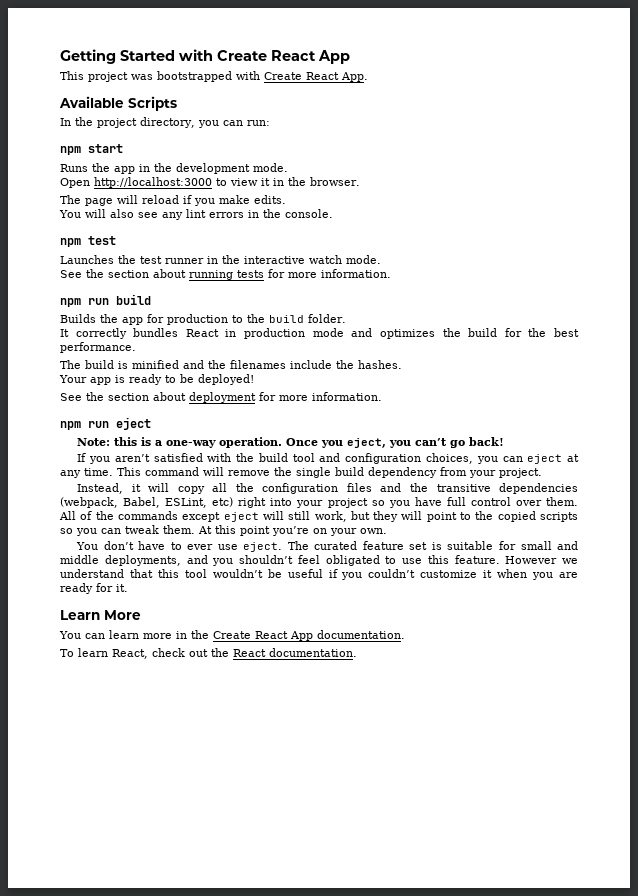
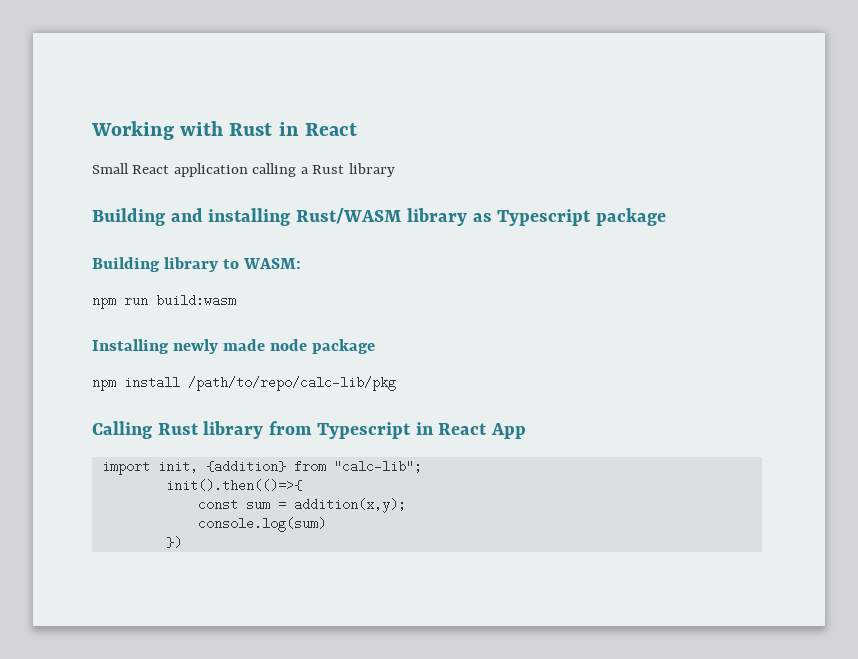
[60,49,350,64] [60,71,368,82] [59,96,177,111] [60,117,270,128] [60,144,123,155] [60,163,288,174] [60,177,360,188] [60,195,286,206] [59,209,333,220] [60,236,116,247] [60,255,381,264] [60,269,391,280] [60,294,151,307] [60,314,346,325] [60,328,580,339] [60,342,136,353] [60,360,402,369] [59,374,254,385] [60,392,382,403] [60,417,151,430] [77,437,505,448] [77,453,580,464] [60,467,542,478] [77,483,578,494] [60,497,578,508] [59,511,578,522] [60,525,387,536] [76,541,578,552] [60,555,578,566] [60,569,579,580] [60,583,128,594] [60,610,141,620] [59,630,405,641] [60,648,357,659] Getting Started with Create React App // This project was bootstrapped with Create React App. // Available Scripts // In the project directory, you can run: // npm start // Runs the app in the development mode. // Open http://localhost:3000 to view it in the browser. // The page will reload if you make edits. // You will also see any lint errors in the console. // npm test // Launches the test runner in the interactive watch mode. // See the section about running tests for more information. // npm run build // Builds the app for production to the build folder. // It correctly bundles React in production mode and optimizes the build for the best performance. // The build is minified and the filenames include the hashes. // Your app is ready to be deployed! // See the section about deployment for more information. // npm run eject // Note: this is a one-way operation. Once you eject, you can’t go back! // If you aren’t satisfied with the build tool and configuration choices, you can eject at any time. This command will remove the single build dependency from your project. // Instead, it will copy all the configuration files and the transitive dependencies (webpack, Babel, ESLint, etc) right into your project so you have full control over them. All of the commands except eject will still work, but they will point to the copied scripts so you can tweak them. At this point you’re on your own. // You don’t have to ever use eject. The curated feature set is suitable for small and middle deployments, and you shouldn’t feel obligated to use this feature. However we understand that this tool wouldn’t be useful if you couldn’t customize it when you are ready for it. // Learn More // You can learn more in the Create React App documentation. // To learn React, check out the React documentation. -> [91,121,357,140] [92,163,395,177] [92,208,666,226] [92,257,301,272] [92,294,236,309] [92,339,375,354] [92,376,396,391] [92,421,526,439] [101,460,422,475] [165,479,302,492] [197,498,406,513] [197,517,326,532] [165,536,182,549] Working with Rust in React // Small React application calling a Rust library // Building and installing Rust/WASM library as Typescript package // Building library to WASM: // npm run build:wasm // Installing newly made node package // npm install /path/to/repo/calc-lib/pkg // Calling Rust library from Typescript in React App // import init, {addition} from "calc-lib"; // init().then(()=>{ // const sum = addition(x,y); // console.log(sum) // })

